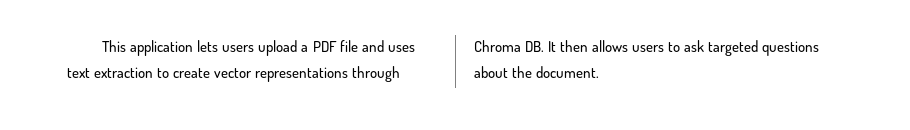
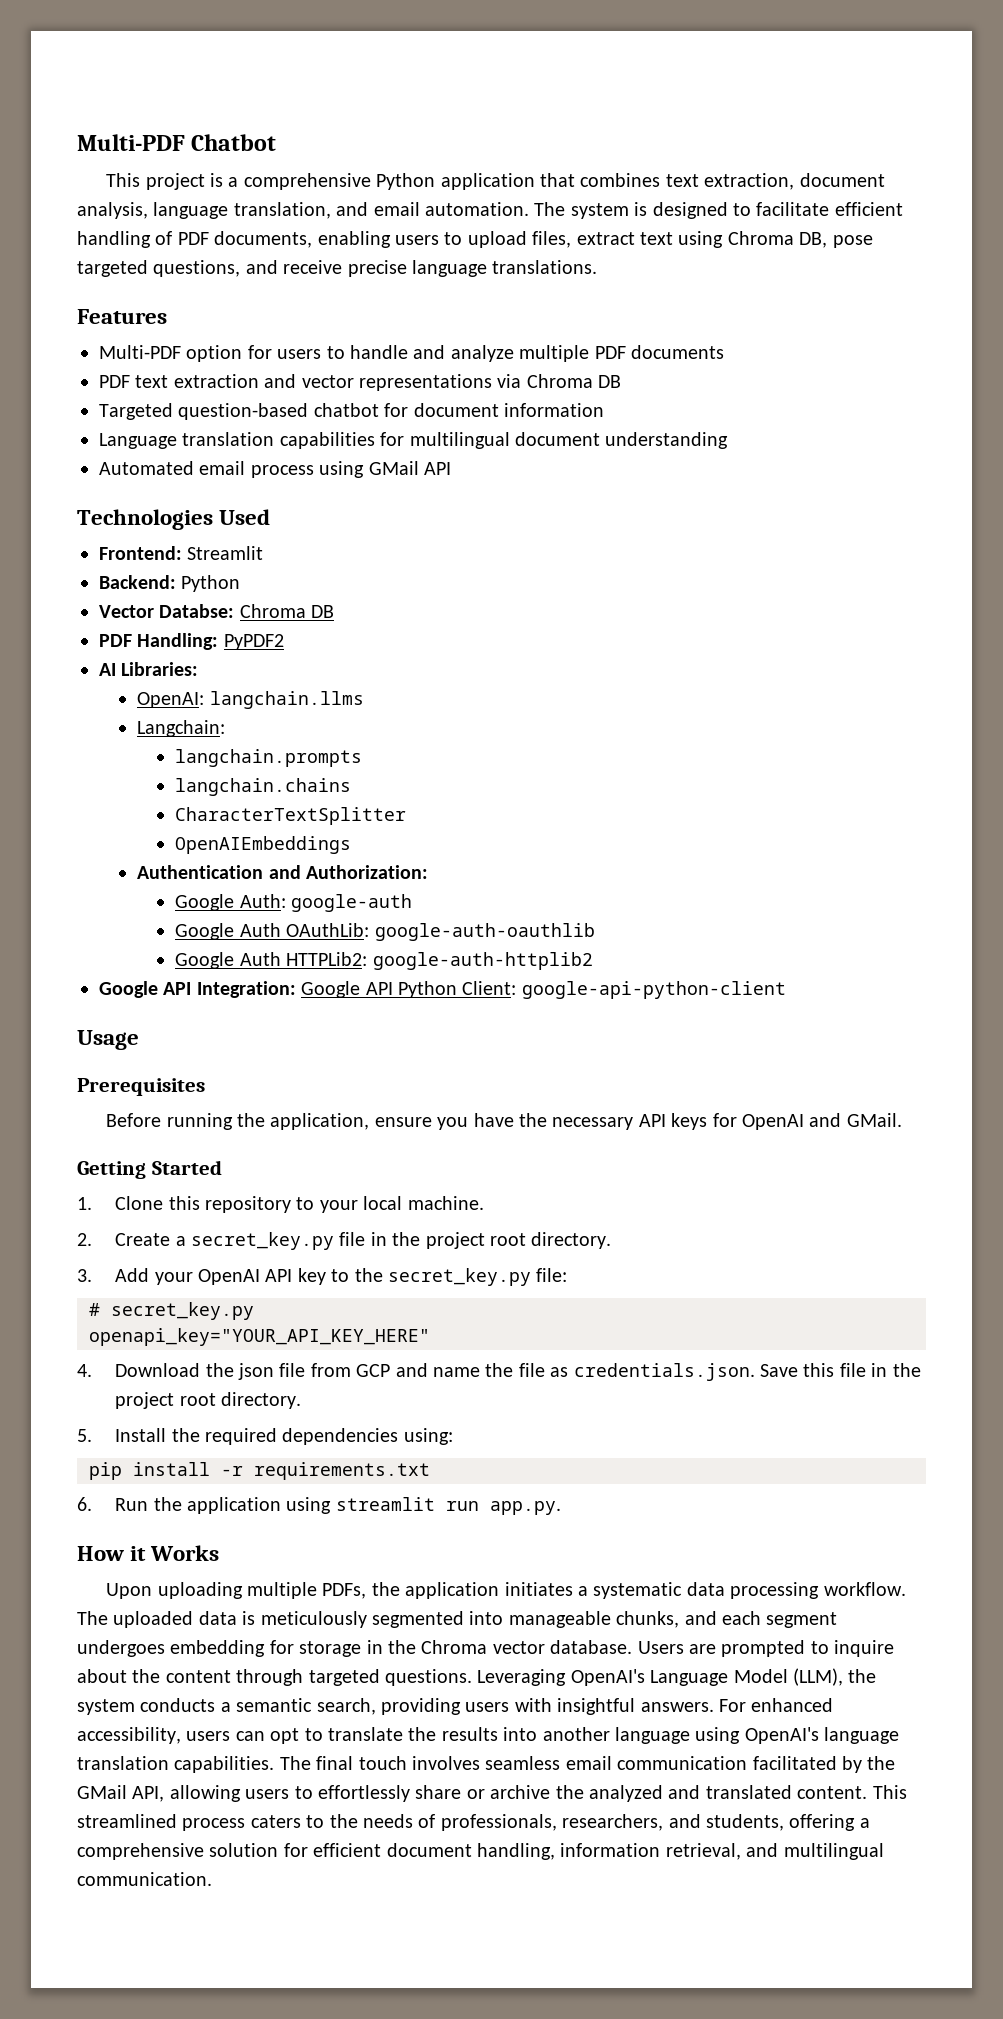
[102,40,415,56] [67,66,401,82] [474,40,820,56] [474,66,600,78] This application lets users upload a PDF file and uses text extraction to create vector representations through Chroma DB. It then allows users to ask targeted questions about the document. -> [77,134,277,151] [106,173,885,190] [77,202,903,219] [77,231,873,248] [77,260,598,277] [77,309,167,324] [99,345,724,362] [99,374,622,391] [99,403,604,420] [99,432,729,449] [99,461,451,478] [77,509,271,530] [99,546,264,560] [99,575,241,592] [99,604,335,618] [99,633,284,650] [99,662,199,676] [137,691,364,709] [137,720,226,737] [175,749,363,767] [175,778,352,796] [175,807,407,825] [175,836,352,854] [137,865,428,879] [175,894,413,912] [175,923,595,941] [175,952,593,970] [99,981,786,999] [77,1030,139,1050] [77,1078,205,1096] [106,1113,902,1130] [77,1160,222,1179] [77,1196,484,1213] [77,1232,612,1250] [77,1268,568,1286] [89,1302,254,1320] [89,1328,430,1346] [77,1363,921,1381] [115,1392,301,1409] [77,1428,453,1445] [89,1462,430,1480] [77,1497,561,1515] [77,1545,220,1561] [106,1582,906,1599] [77,1611,838,1628] [77,1640,895,1657] [77,1668,877,1686] [77,1698,834,1715] [77,1727,900,1744] [77,1756,896,1773] [77,1785,907,1802] [77,1814,870,1831] [77,1843,884,1860] [77,1872,212,1886] Multi-PDF Chatbot // This project is a comprehensive Python application that combines text extraction, document analysis, language translation, and email automation. The system is designed to facilitate efficient handling of PDF documents, enabling users to upload files, extract text using Chroma DB, pose targeted questions, and receive precise language translations. // Features // Multi-PDF option for users to handle and analyze multiple PDF documents // PDF text extraction and vector representations via Chroma DB // Targeted question-based chatbot for document information // Language translation capabilities for multilingual document understanding // Automated email process using GMail API // Technologies Used // Frontend: Streamlit // Backend: Python // Vector Databse: Chroma DB // PDF Handling: PyPDF2 // AI Libraries: // OpenAI: langchain.llms // Langchain: // langchain.prompts // langchain.chains // CharacterTextSplitter // OpenAIEmbeddings // Authentication and Authorization: // Google Auth: google-auth // Google Auth OAuthLib: google-auth-oauthlib // Google Auth HTTPLib2: google-auth-httplib2 // Google API Integration: Google API Python Client: google-api-python-client // Usage // Prerequisites // Before running the application, ensure you have the necessary API keys for OpenAI and GMail. // Getting Started // 1. Clone this repository to your local machine. // 2. Create a secret_key.py file in the project root directory. // 3. Add your OpenAI API key to the secret_key.py file: // # secret_key.py // openapi_key="YOUR_API_KEY_HERE" // 4. Download the json file from GCP and name the file as credentials.json. Save this file in the project root directory. // 5. Install the required dependencies using: // pip install -r requirements.txt // 6. Run the application using streamlit run app.py. // How it Works // Upon uploading multiple PDFs, the application initiates a systematic data processing workflow. The uploaded data is meticulously segmented into manageable chunks, and each segment undergoes embedding for storage in the Chroma vector database. Users are prompted to inquire about the content through targeted questions. Leveraging OpenAI's Language Model (LLM), the system conducts a semantic search, providing users with insightful answers. For enhanced accessibility, users can opt to translate the results into another language using OpenAI's language translation capabilities. The final touch involves seamless email communication facilitated by the GMail API, allowing users to effortlessly share or archive the analyzed and translated content. This streamlined process caters to the needs of professionals, researchers, and students, offering a comprehensive solution for efficient document handling, information retrieval, and multilingual communication.

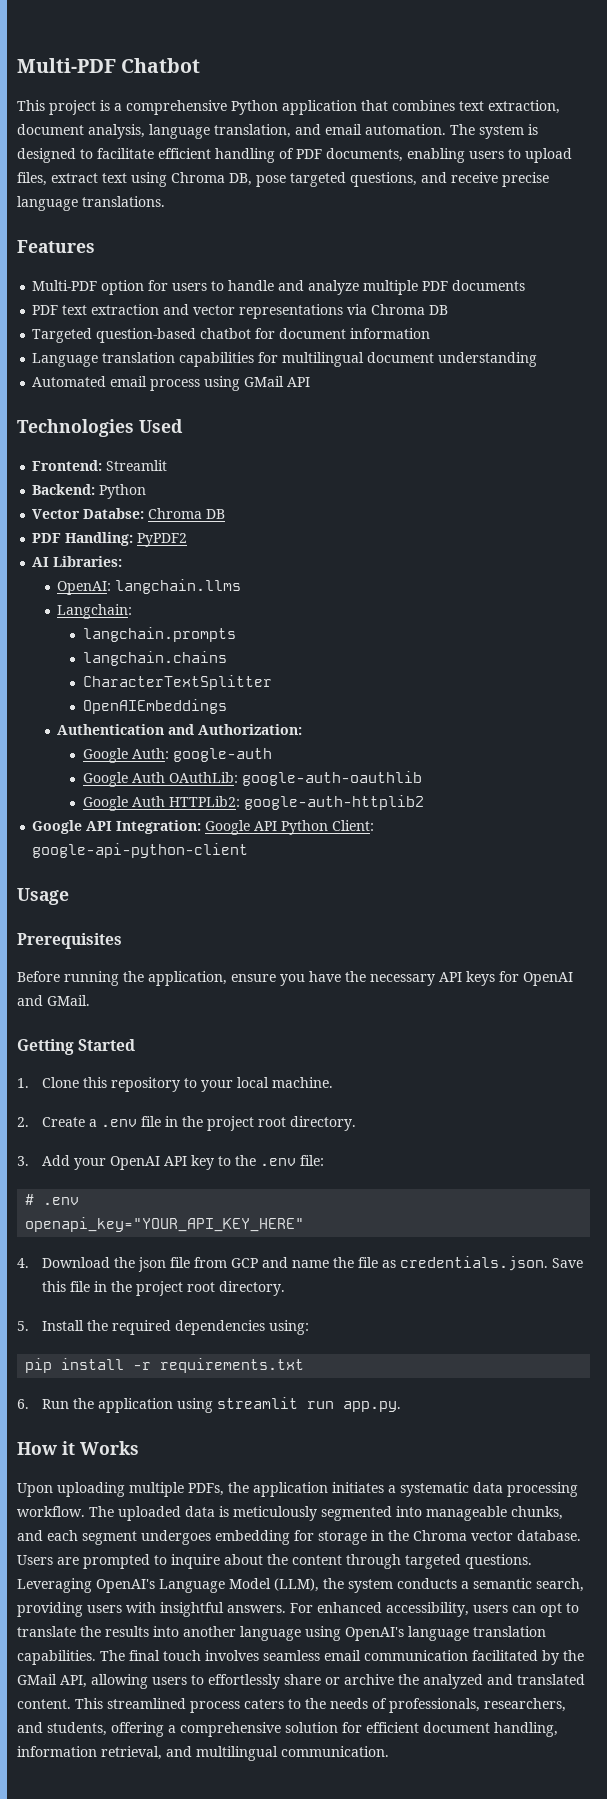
[190,1232,334,1250] secret_key.py -> [101,1119,138,1127] .env
[387,1268,531,1286] secret_key.py -> [260,1158,297,1166] .env
[111,1302,254,1320] secret_key.py -> [43,1197,80,1205] .env

